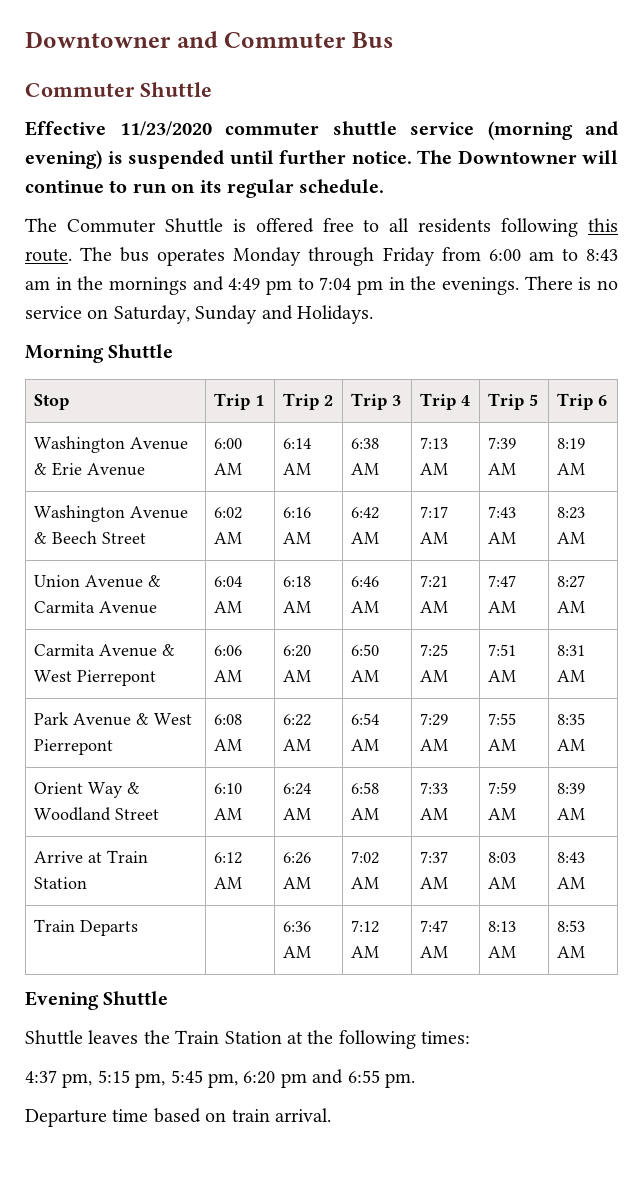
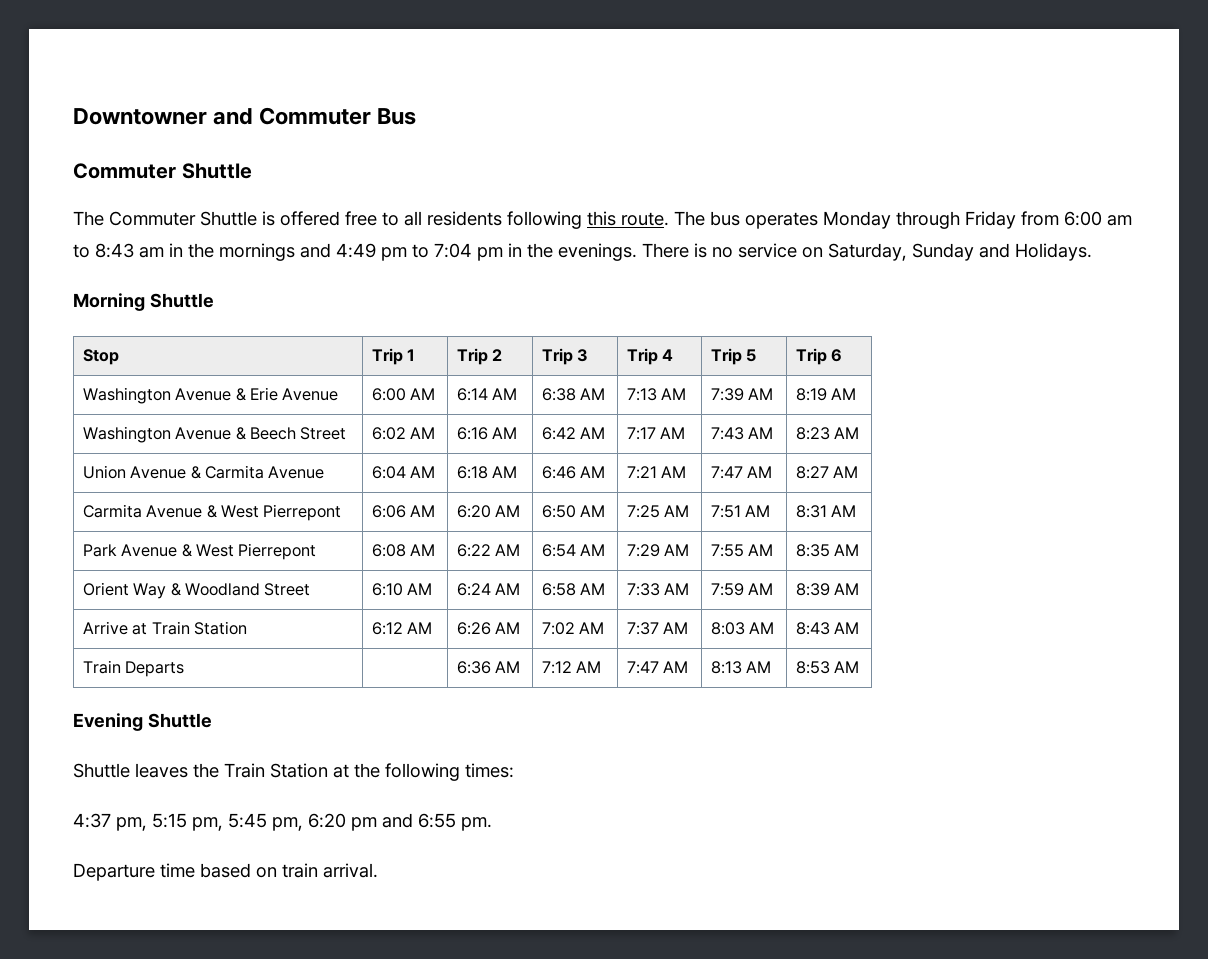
[25,121,618,140] [25,150,618,169] [25,179,385,198] // Effective 11/23/2020 commuter shuttle service (morning and evening) is suspended until further notice. The Downtowner will continue to run on its regular schedule. -> (252, 171) none

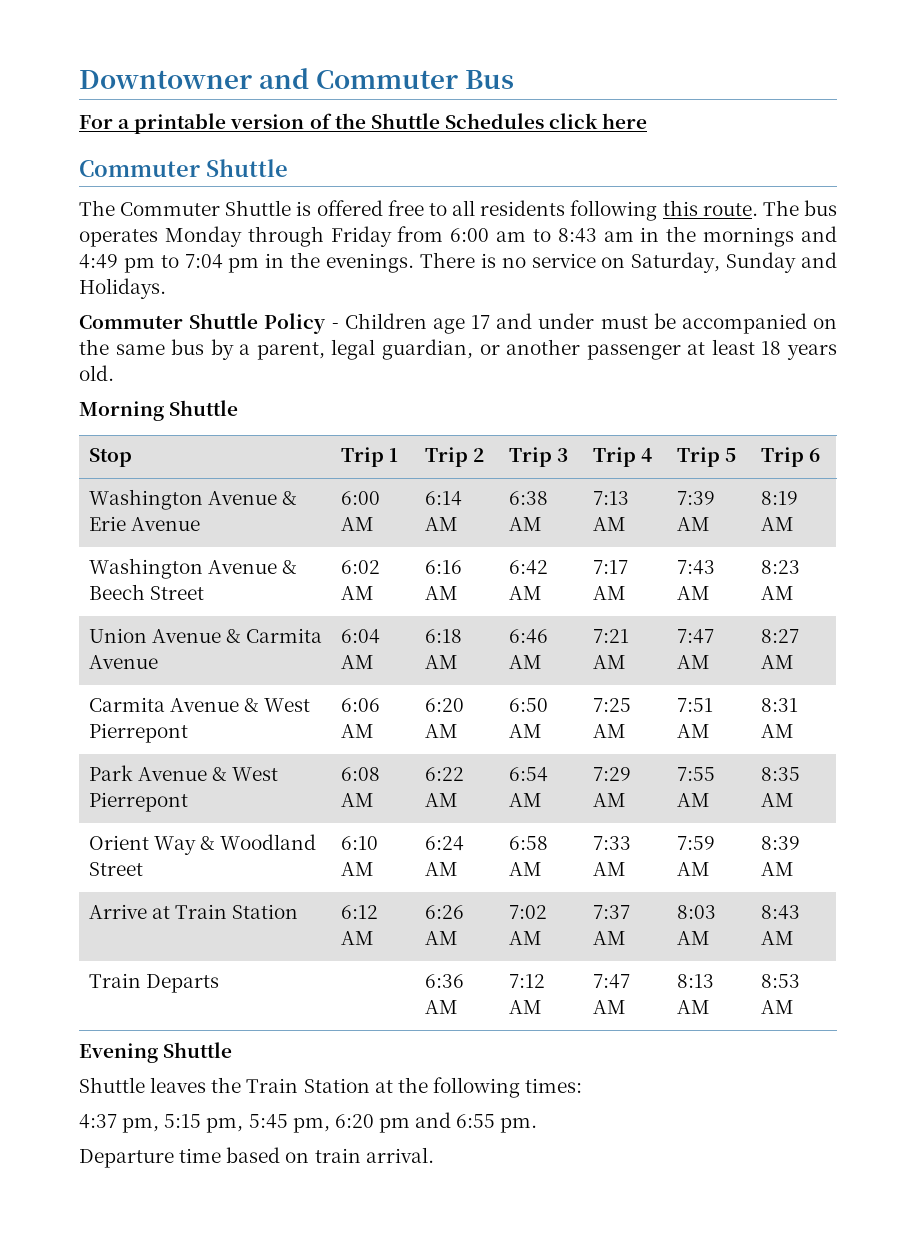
(417, 116) none -> [79,113,648,134] // For a printable version of the Shuttle Schedules click here
(1092, 252) none -> [79,313,837,334] [79,339,837,360] [79,365,114,381] // Commuter Shuttle Policy - Children age 17 and under must be accompanied on the same bus by a parent, legal guardian, or another passenger at least 18 years old.

